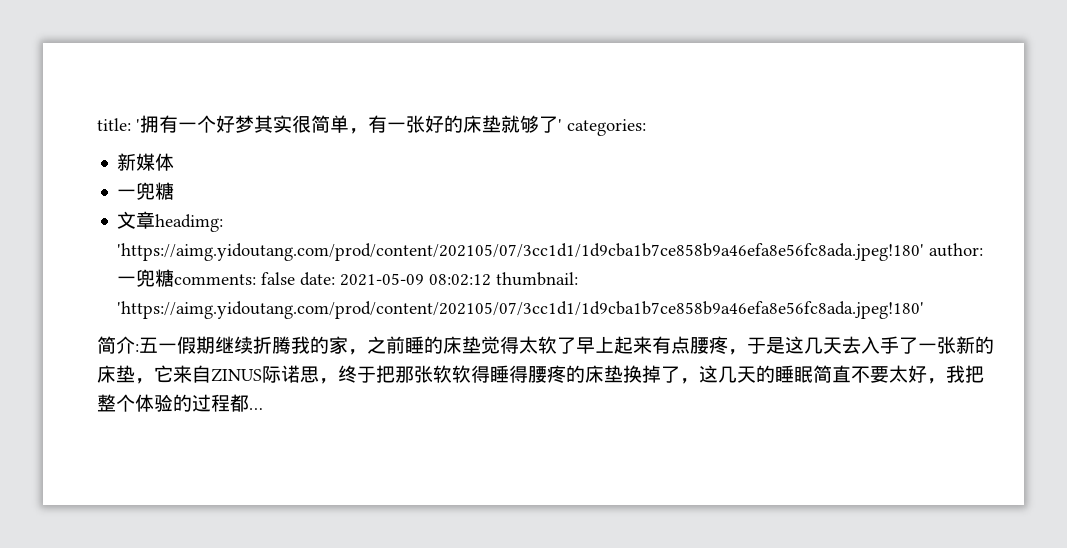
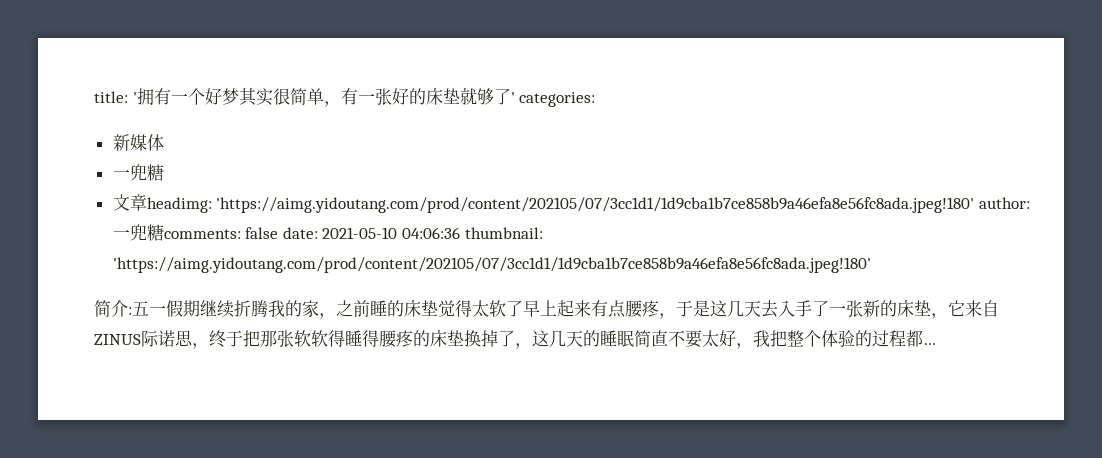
[340,273,492,286] 2021-05-09 08:02:12 -> [322,227,461,239] 2021-05-10 04:06:36

